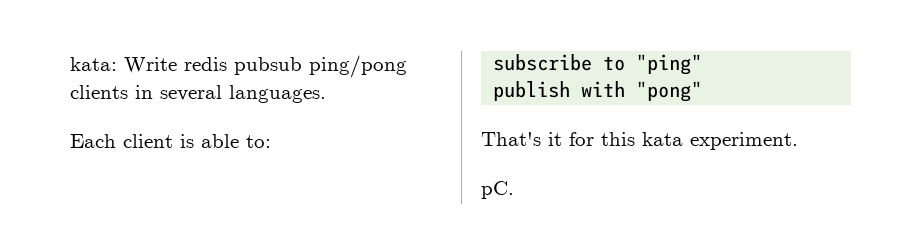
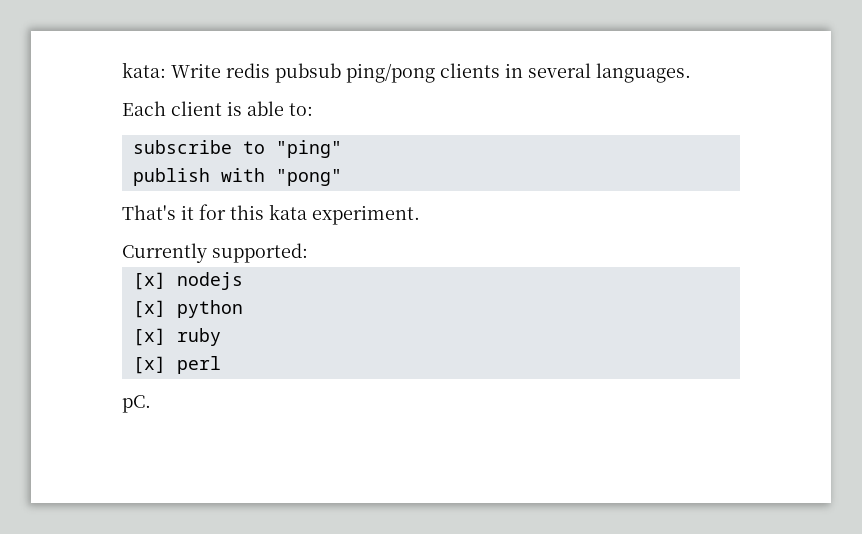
(798, 141) none -> [122,243,308,263] [132,272,243,290] [132,300,243,318] [132,328,221,346] [132,356,221,374] // Currently supported: // [x] nodejs // [x] python // [x] ruby // [x] perl

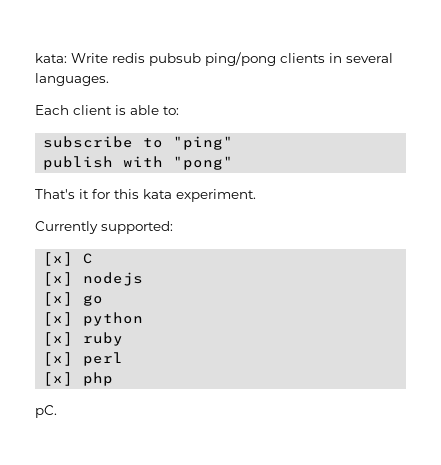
(308, 253) none -> [43,252,94,266] // [x] C
(243, 281) none -> [43,292,104,306] // [x] go
(221, 365) none -> [43,372,114,386] // [x] php

